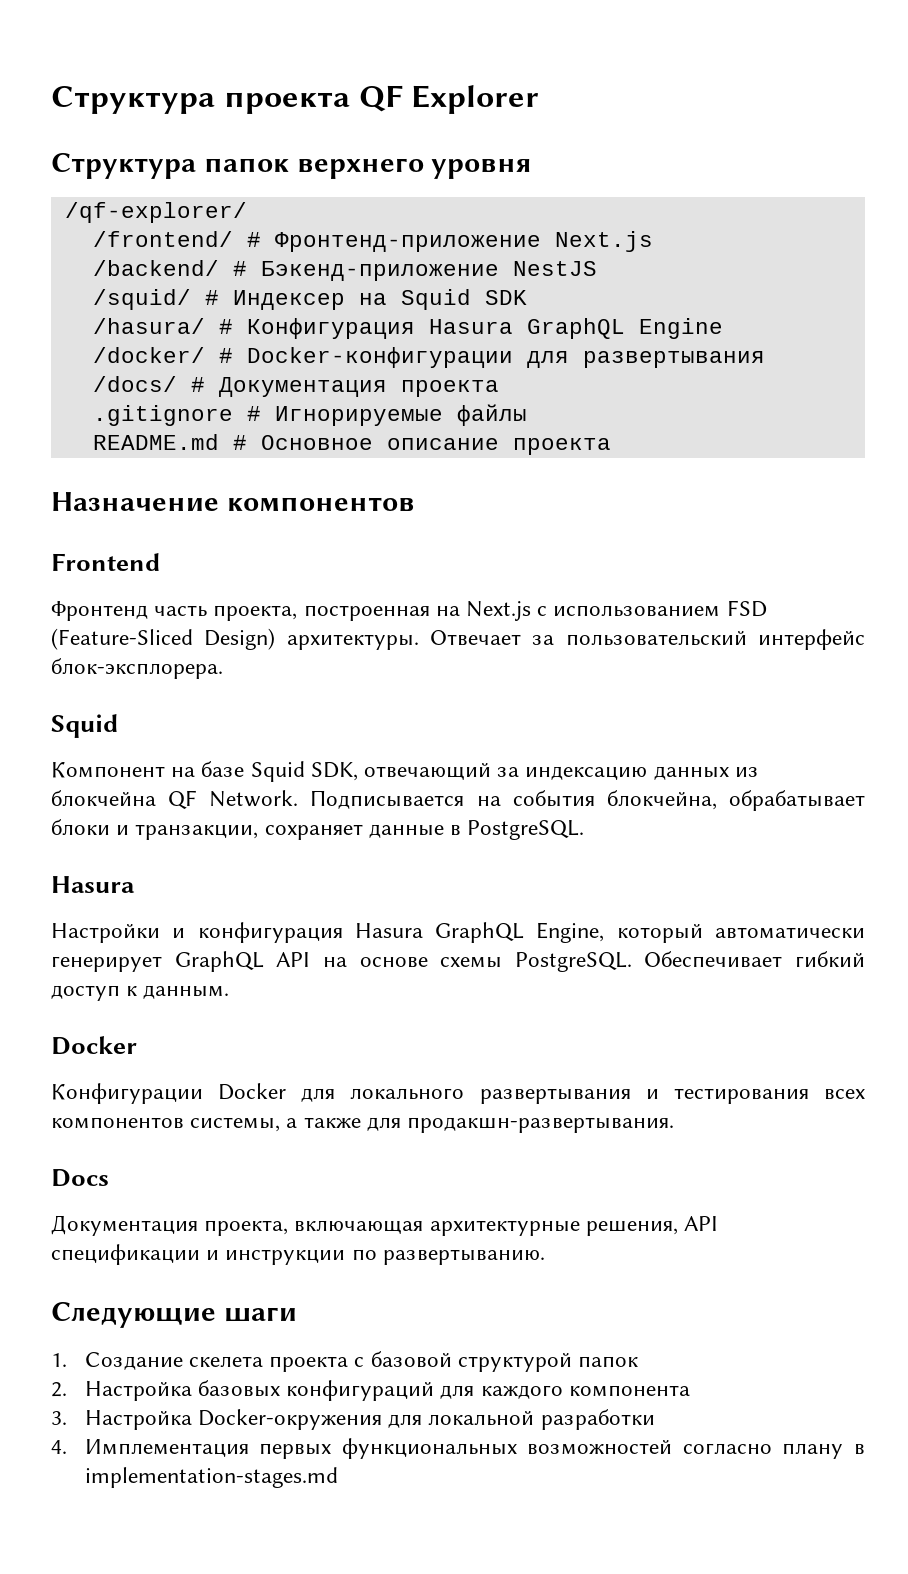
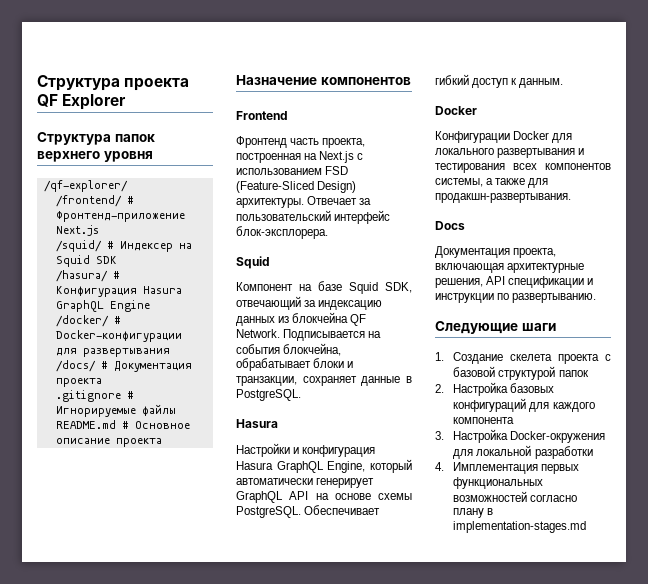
[92,260,597,281] // /backend/ # Бэкенд-приложение NestJS -> (99, 230) none

